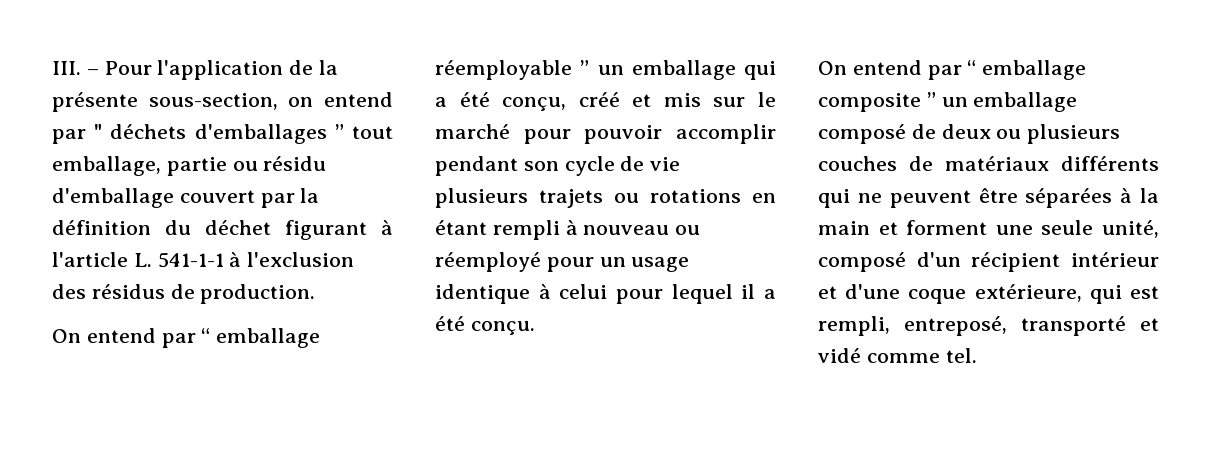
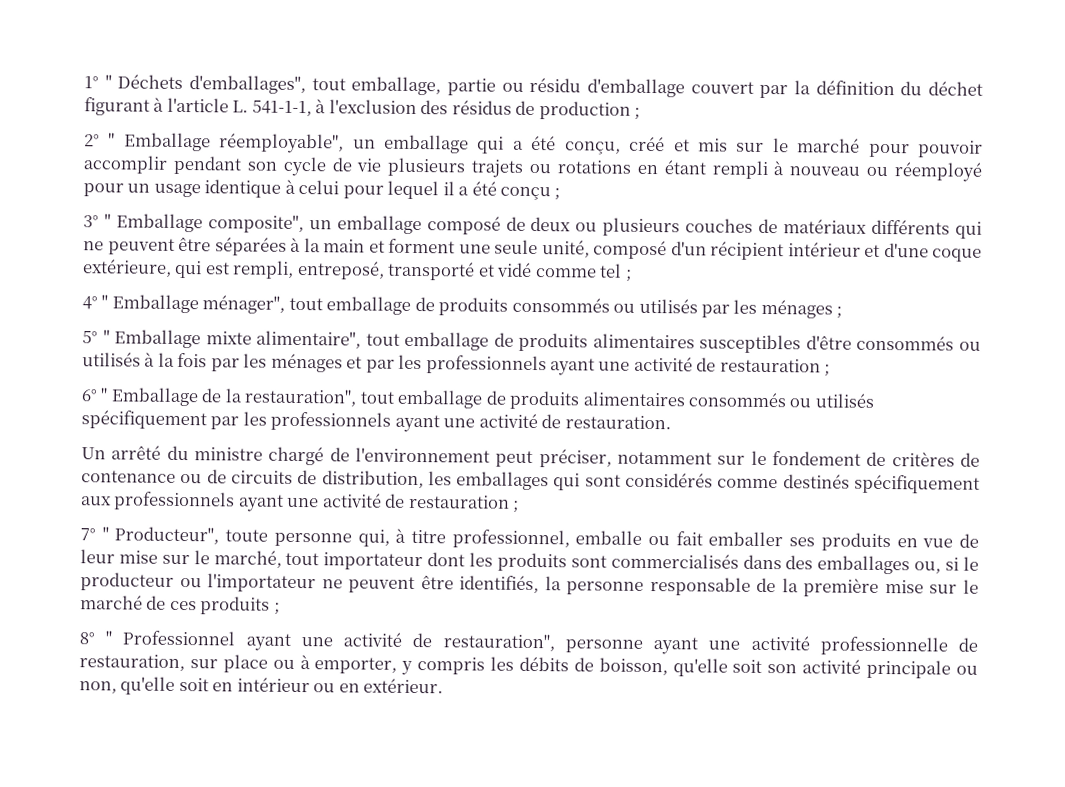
[52,60,339,80] [52,92,393,112] [52,124,344,144] III. – Pour l'application de la présente sous-section, on entend par " déchets d'emballages ” -> [84,74,306,95] 1° " Déchets d'emballages'',
[157,252,224,268] 541-1-1 -> [251,99,312,117] 541-1-1,
[200,284,316,304] [52,328,321,348] [435,60,590,80] production. // On entend par “ emballage réemployable ” -> [538,101,641,120] [84,132,345,154] production ; // 2° " Emballage réemployable'',
[470,321,535,335] [818,60,1087,80] [818,92,936,112] conçu. // On entend par “ emballage composite ” -> [500,186,561,201] [83,213,304,234] conçu ; // 3° " Emballage composite'',
[945,348,977,363] tel. -> [599,263,632,282] [82,294,843,319] [82,329,982,354] [82,352,831,377] [81,387,875,410] [81,410,671,433] [81,445,981,468] [81,469,980,494] [81,491,520,513] [80,526,980,552] [80,549,979,575] [80,572,979,597] [80,595,280,615] [79,630,979,656] [79,654,978,679] [79,676,444,695] tel ; // 4° " Emballage ménager'', tout emballage de produits consommés ou utilisés par les ménages ; // 5° " Emballage mixte alimentaire'', tout emballage de produits alimentaires susceptibles d'être consommés ou utilisés à la fois par les ménages et par les professionnels ayant une activité de restauration ; // 6° " Emballage de la restauration'', tout emballage de produits alimentaires consommés ou utilisés spécifiquement par les professionnels ayant une activité de restauration. // Un arrêté du ministre chargé de l'environnement peut préciser, notamment sur le fondement de critères de contenance ou de circuits de distribution, les emballages qui sont considérés comme destinés spécifiquement aux professionnels ayant une activité de restauration ; // 7° " Producteur'', toute personne qui, à titre professionnel, emballe ou fait emballer ses produits en vue de leur mise sur le marché, tout importateur dont les produits sont commercialisés dans des emballages ou, si le producteur ou l'importateur ne peuvent être identifiés, la personne responsable de la première mise sur le marché de ces produits ; // 8° " Professionnel ayant une activité de restauration'', personne ayant une activité professionnelle de restauration, sur place ou à emporter, y compris les débits de boisson, qu'elle soit son activité principale ou non, qu'elle soit en intérieur ou en extérieur.

